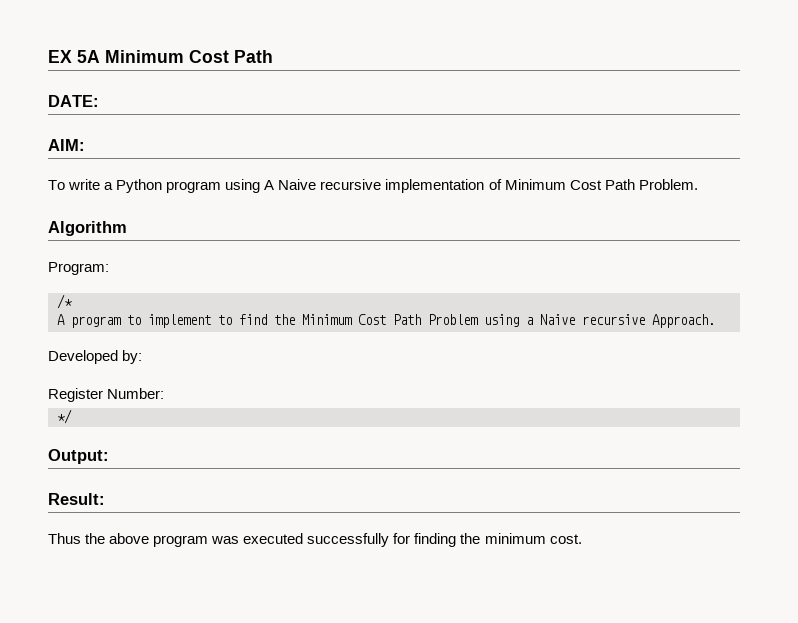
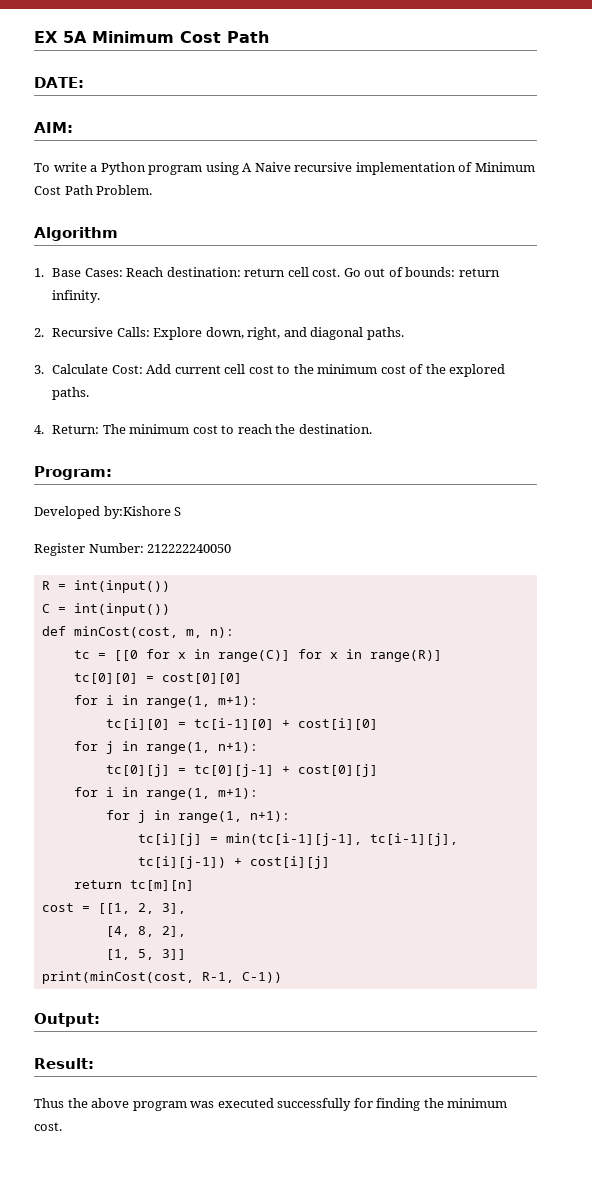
[48,262,109,275] [57,294,72,309] [57,314,715,328] Program: // /* // A program to implement to find the Minimum Cost Path Problem using a Naive recursive Approach. -> [34,267,500,277] [52,290,101,303] [34,327,404,340] [34,364,506,377] [52,387,90,400] [34,424,372,434] [34,466,112,480] 1. Base Cases: Reach destination: return cell cost. Go out of bounds: return infinity. // 2. Recursive Calls: Explore down, right, and diagonal paths. // 3. Calculate Cost: Add current cell cost to the minimum cost of the explored paths. // 4. Return: The minimum cost to reach the destination. // Program:
[122,350,143,364] by: -> [103,506,182,519] by:Kishore S
[57,409,72,424] // */ -> [147,544,232,553] [41,580,170,593] [41,603,170,616] [41,626,234,638] [73,649,442,662] [73,673,242,684] [73,695,258,708] [105,718,378,730] [73,741,258,754] [105,764,378,777] [73,787,258,800] [105,810,290,823] [137,833,458,846] [137,856,330,869] [73,880,194,891] [41,903,186,914] [105,926,186,937] [105,949,186,960] [41,971,282,984] 212222240050 // R = int(input()) // C = int(input()) // def minCost(cost, m, n): // tc = [[0 for x in range(C)] for x in range(R)] // tc[0][0] = cost[0][0] // for i in range(1, m+1): // tc[i][0] = tc[i-1][0] + cost[i][0] // for j in range(1, n+1): // tc[0][j] = tc[0][j-1] + cost[0][j] // for i in range(1, m+1): // for j in range(1, n+1): // tc[i][j] = min(tc[i-1][j-1], tc[i-1][j], tc[i][j-1]) + cost[i][j] // return tc[m][n] // cost = [[1, 2, 3], // [4, 8, 2], // [1, 5, 3]] // print(minCost(cost, R-1, C-1))

